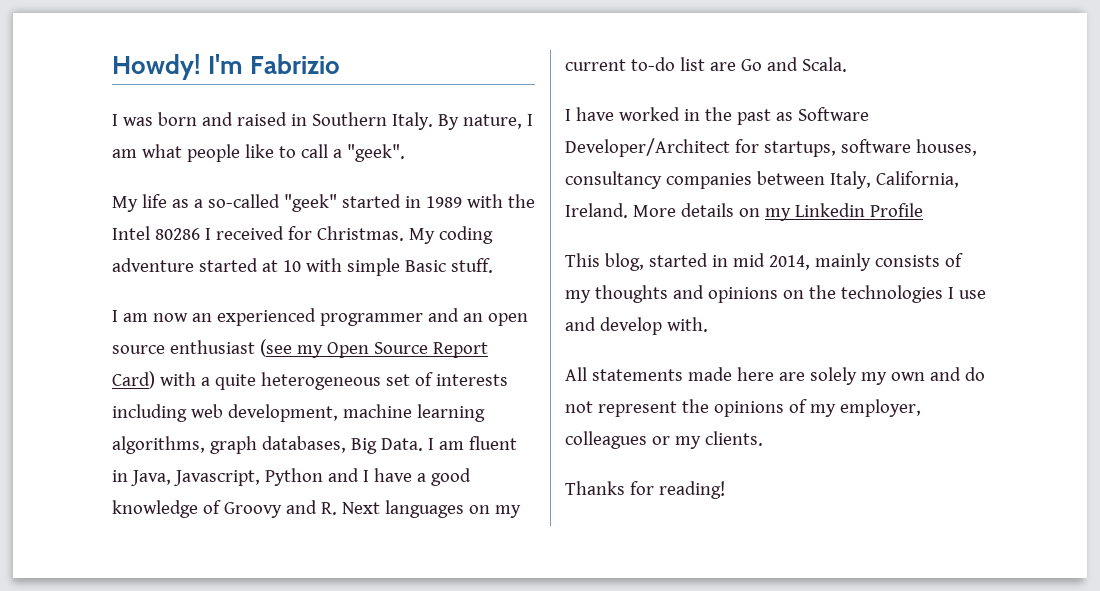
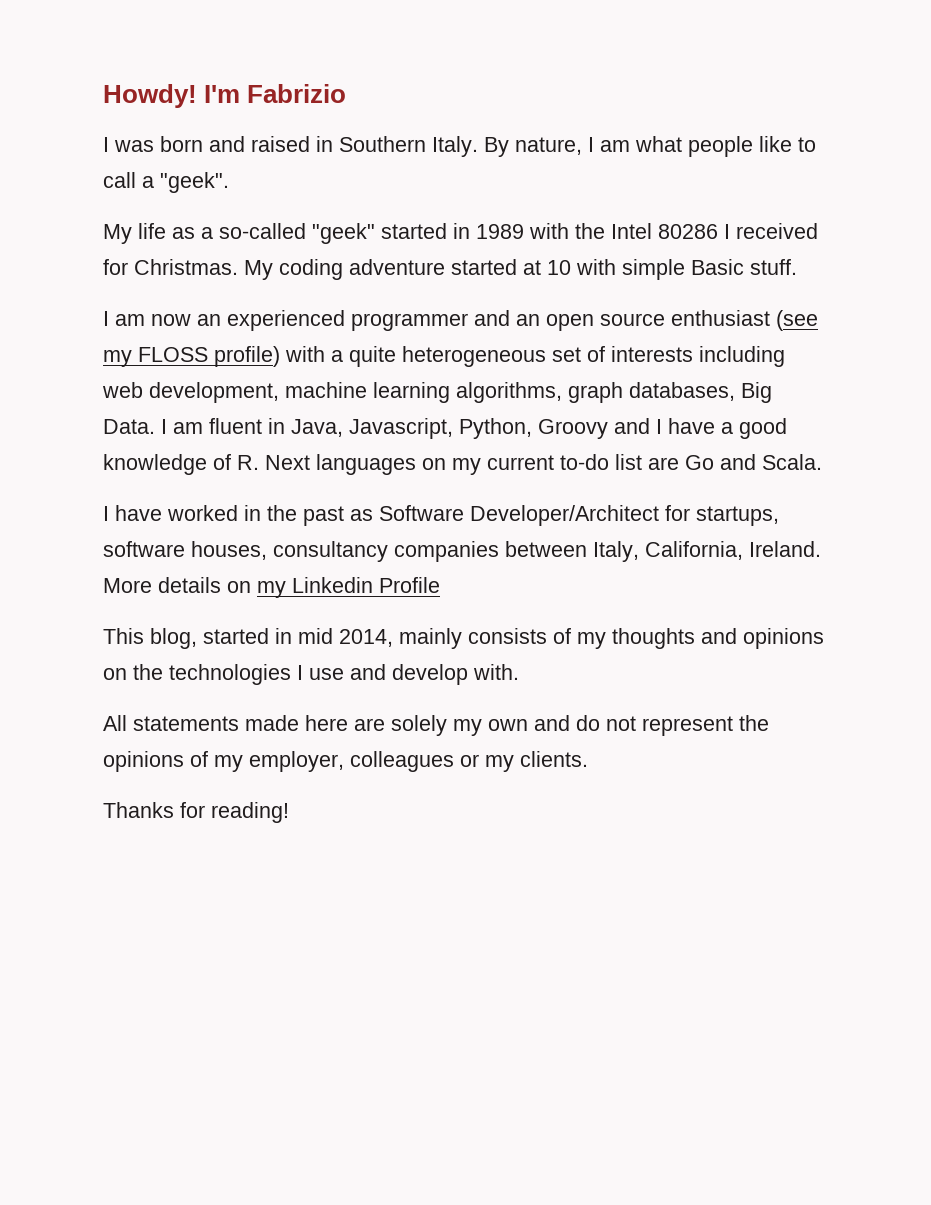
[326,342,488,358] [112,371,155,389] Open Source Report Card) -> [138,346,280,367] FLOSS profile)
[264,468,323,486] Python -> [459,418,608,439] Python, Groovy
[223,500,317,518] Groovy and -> (231, 462) none

